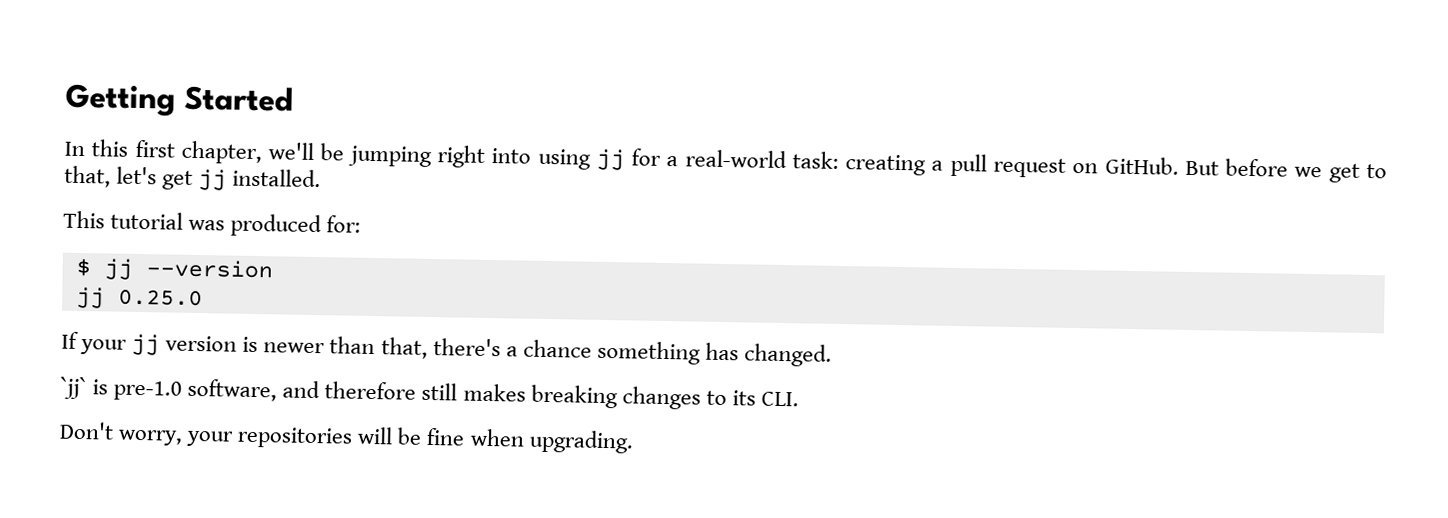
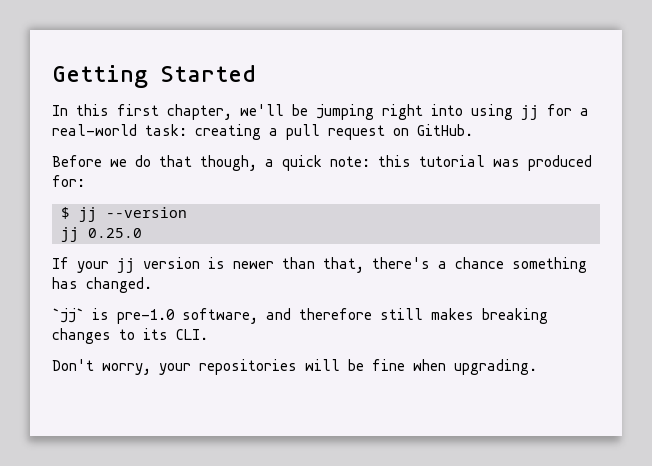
[1184,158,1387,183] [64,165,322,191] [63,210,105,229] But before we get to that, let's get jj installed. // This -> [52,155,411,171] // Before we do that though, a quick note: this

